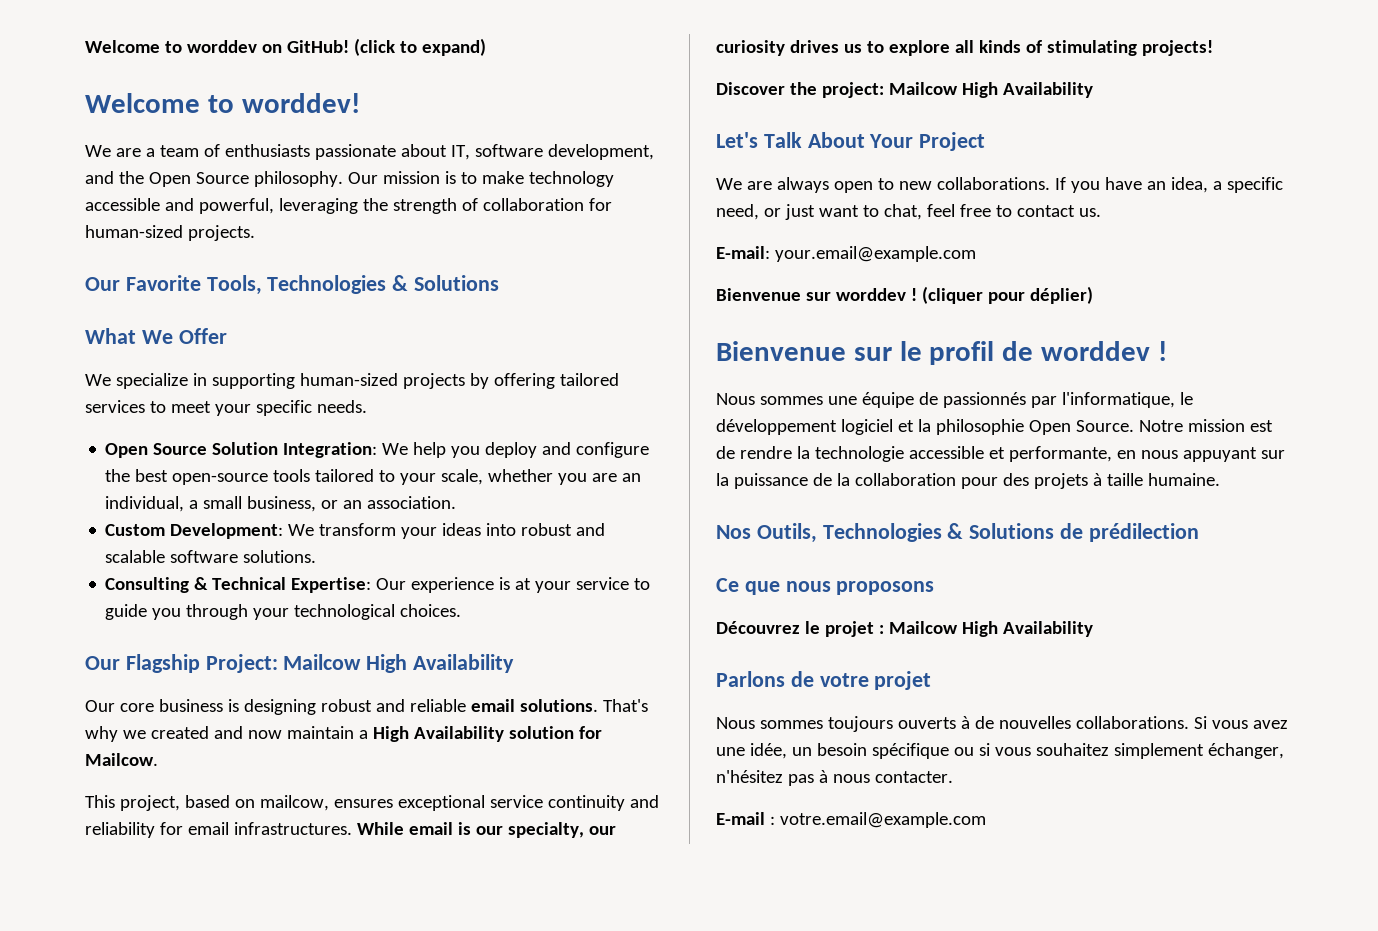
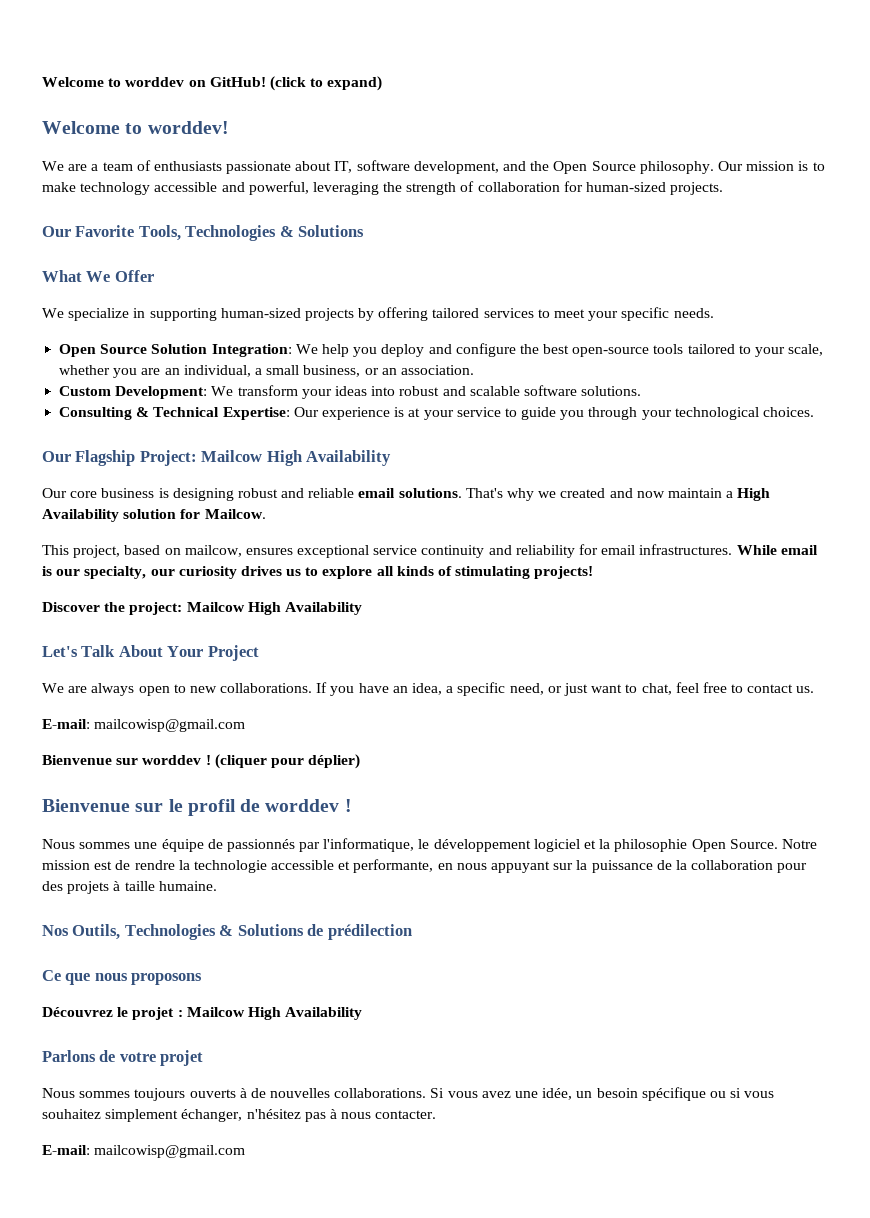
[774,246,976,262] your.email@example.com -> [94,719,246,732] mailcowisp@gmail.com
[716,812,986,828] E-mail : votre.email@example.com -> [42,1145,246,1158] E-mail: mailcowisp@gmail.com

